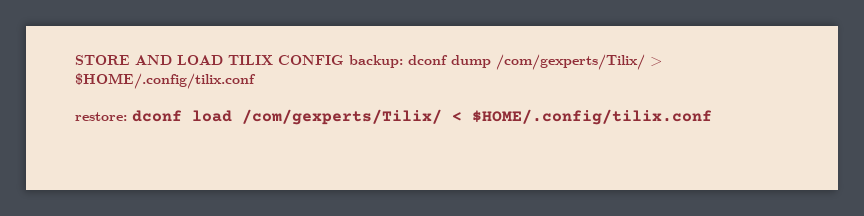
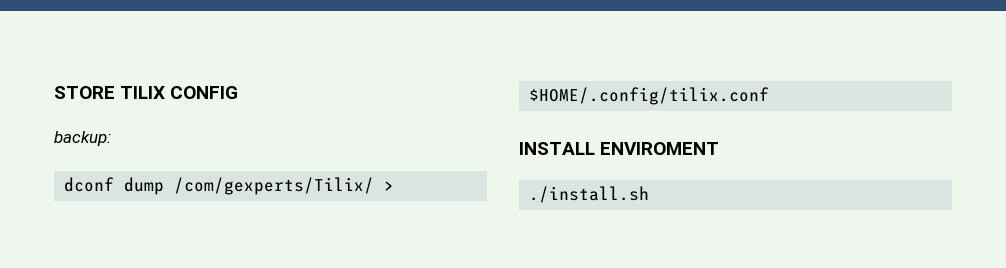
[135,55,223,65] AND LOAD -> (115, 92) none
(344, 60) none -> (239, 92) //
(403, 61) none -> (111, 138) //
[75,109,712,125] restore: dconf load /com/gexperts/Tilix/ < $HOME/.config/tilix.conf -> [519,142,720,155] [529,186,650,203] INSTALL ENVIROMENT // ./install.sh

